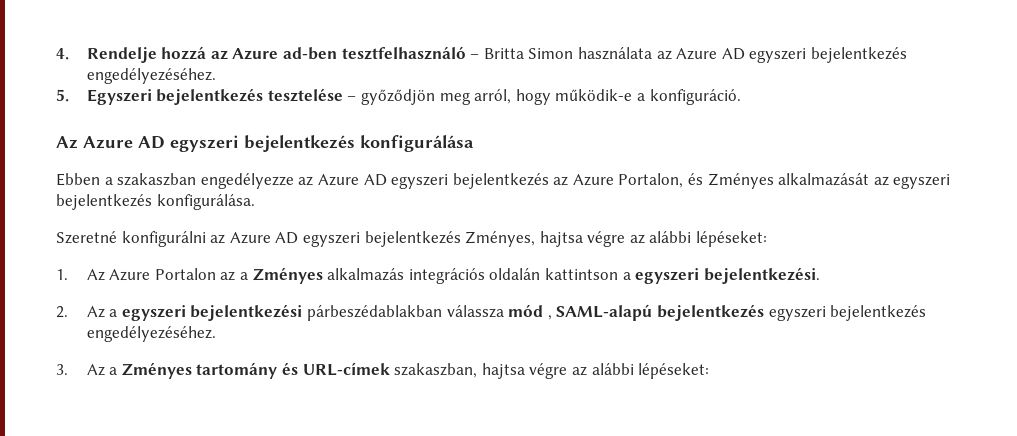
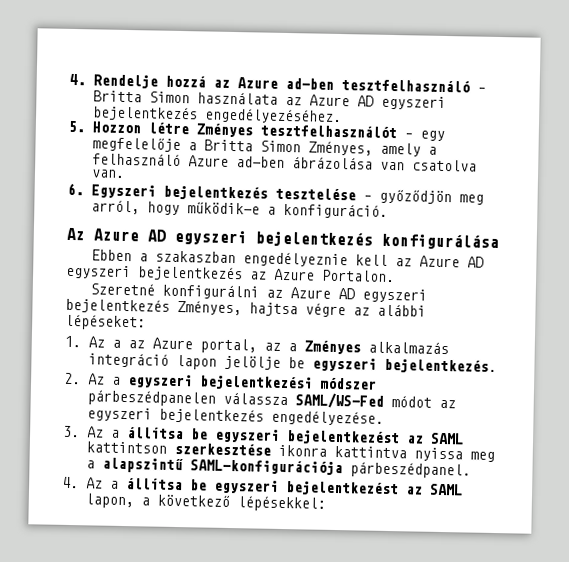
(69, 95) none -> [91,121,445,141] [91,136,437,157] [91,152,477,172] [90,169,125,178] [67,182,84,196] Hozzon létre Zményes tesztfelhasználót – egy megfelelője a Britta Simon Zményes, amely a felhasználó Azure ad-ben ábrázolása van csatolva van. // 6.
[200,173,294,189] engedélyezze -> [242,251,388,268] engedélyeznie kell
[618,173,951,189] [56,194,255,210] Portalon, és Zményes alkalmazását az egyszeri bejelentkezés konfigurálása. -> [322,269,395,283] Portalon.
[109,267,820,284] Azure Portalon az a Zményes alkalmazás integrációs oldalán kattintson a egyszeri bejelentkezési. -> [111,337,449,355] [87,352,497,375] a az Azure portal, az a Zményes alkalmazás integráció lapon jelölje be egyszeri bejelentkezés.
[307,304,927,321] [86,326,216,342] párbeszédablakban válassza mód , SAML-alapú bejelentkezés egyszeri bejelentkezés engedélyezéséhez. -> [318,377,377,390] [86,389,456,409] [86,407,384,426] módszer párbeszédpanelen válassza SAML/WS-Fed módot az egyszeri bejelentkezés engedélyezése.
[121,362,710,379] Zményes tartomány és URL-címek szakaszban, hajtsa végre az alábbi lépéseket: -> [126,427,464,446] [85,441,495,462] [85,457,471,479] [62,476,463,497] [84,493,326,512] állítsa be egyszeri bejelentkezést az SAML kattintson szerkesztése ikonra kattintva nyissa meg a alapszintű SAML-konfigurációja párbeszédpanel. // 4. Az a állítsa be egyszeri bejelentkezést az SAML lapon, a következő lépésekkel:

